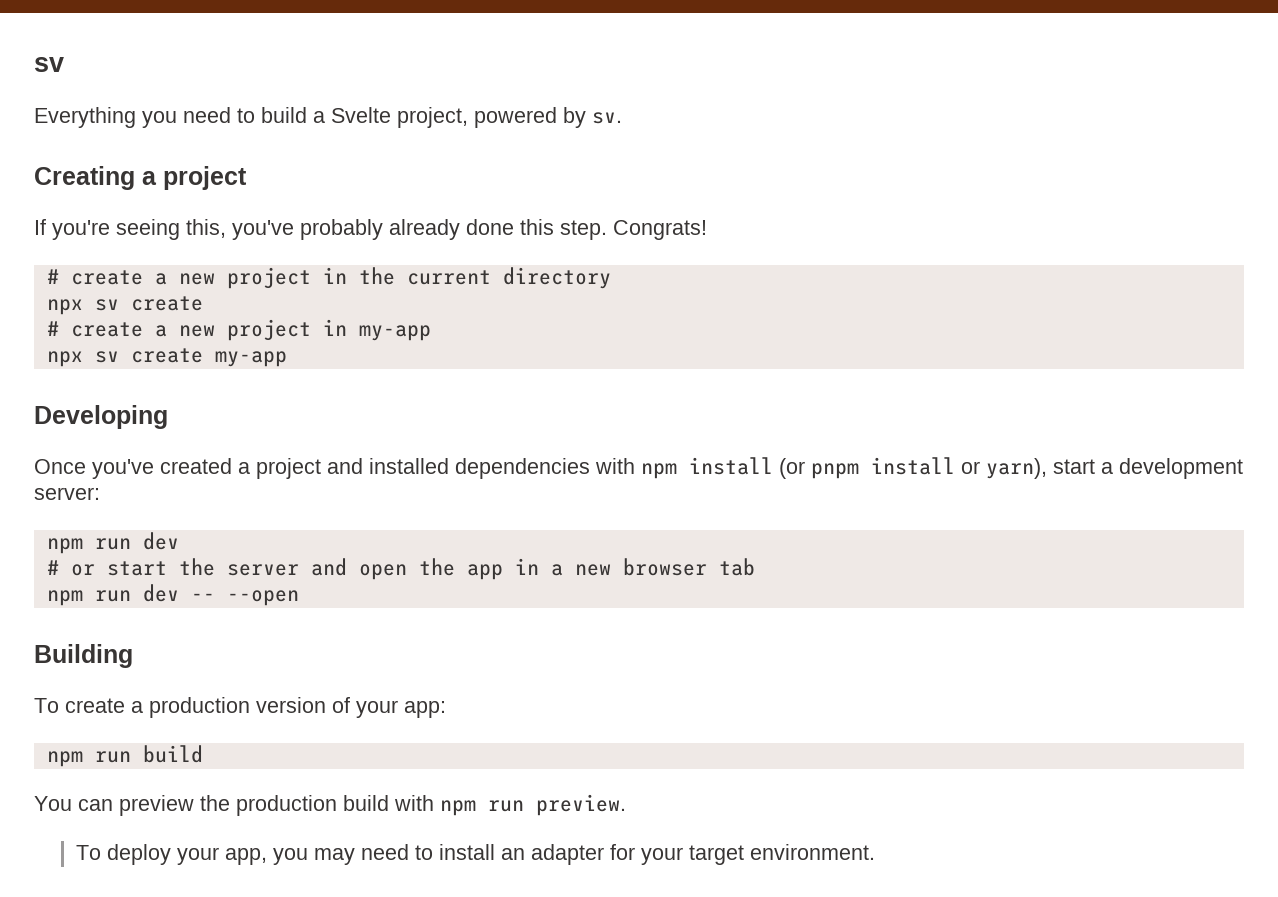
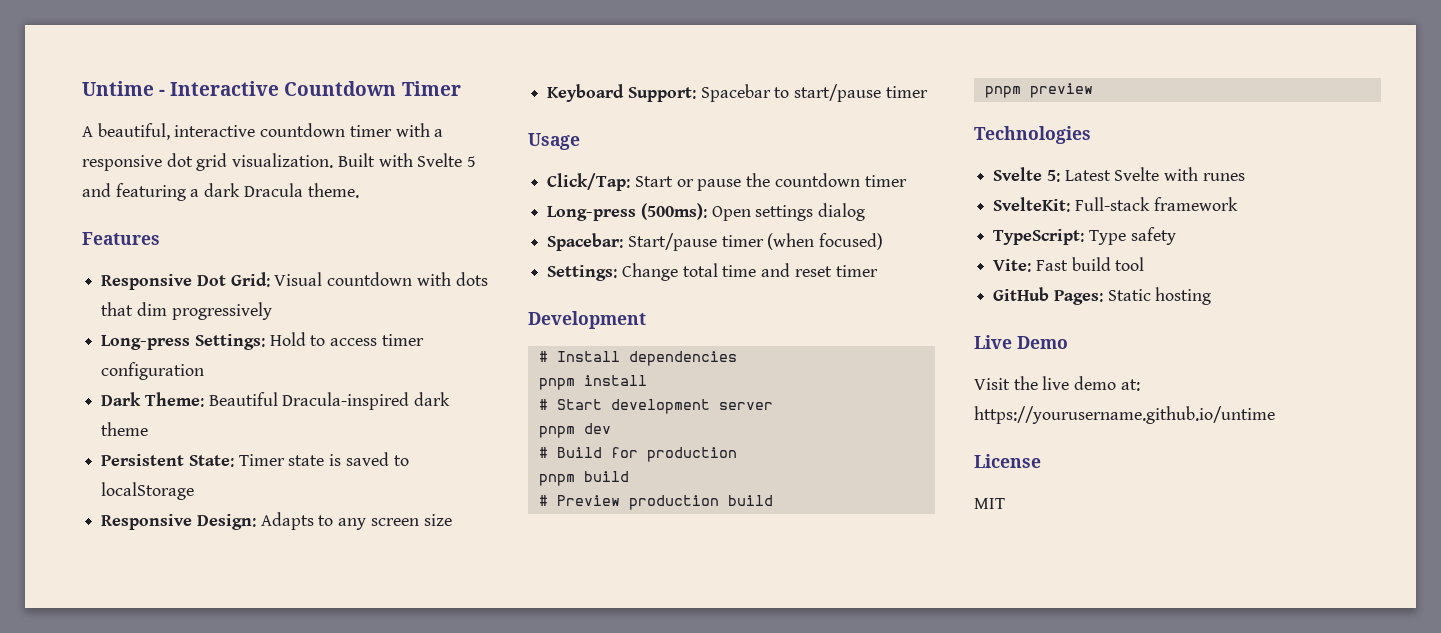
[34,57,64,72] [34,107,622,128] [34,166,247,190] [34,219,707,240] [46,267,611,289] [46,296,203,315] [46,319,431,341] [46,348,287,367] [34,405,168,429] [34,457,1243,479] [34,487,100,500] [46,532,179,554] [46,558,755,580] [46,584,299,606] [34,644,133,668] [34,697,446,718] [46,745,203,767] [34,794,626,816] [75,844,875,865] sv // Everything you need to build a Svelte project, powered by sv. // Creating a project // If you're seeing this, you've probably already done this step. Congrats! // # create a new project in the current directory // npx sv create // # create a new project in my-app // npx sv create my-app // Developing // Once you've created a project and installed dependencies with npm install (or pnpm install or yarn), start a development server: // npm run dev // # or start the server and open the app in a new browser tab // npm run dev -- --open // Building // To create a production version of your app: // npm run build // You can preview the production build with npm run preview. // To deploy your app, you may need to install an adapter for your target environment. -> [82,81,461,96] [82,123,444,140] [82,153,477,171] [82,183,359,201] [82,232,160,245] [101,272,488,290] [101,302,272,320] [101,332,424,350] [101,362,205,380] [101,392,451,410] [101,422,149,436] [101,452,409,467] [101,482,195,500] [101,512,452,530] [547,84,928,102] [528,133,580,150] [547,173,907,191] [547,203,866,221] [547,233,884,251] [547,263,878,281] [528,311,646,329] [538,351,737,366] [538,375,647,390] [538,399,773,414] [538,423,611,438] [538,447,737,462] [538,471,629,486] [538,495,773,510] [984,83,1093,98] [974,126,1091,144] [993,167,1245,182] [993,197,1238,212] [993,227,1176,245] [993,257,1145,272] [993,287,1212,305] [974,335,1068,349] [974,376,1140,391] [974,406,1275,424] [974,454,1041,468] [974,498,1005,509] Untime - Interactive Countdown Timer // A beautiful, interactive countdown timer with a responsive dot grid visualization. Built with Svelte 5 and featuring a dark Dracula theme. // Features // Responsive Dot Grid: Visual countdown with dots that dim progressively // Long-press Settings: Hold to access timer configuration // Dark Theme: Beautiful Dracula-inspired dark theme // Persistent State: Timer state is saved to localStorage // Responsive Design: Adapts to any screen size // Keyboard Support: Spacebar to start/pause timer // Usage // Click/Tap: Start or pause the countdown timer // Long-press (500ms): Open settings dialog // Spacebar: Start/pause timer (when focused) // Settings: Change total time and reset timer // Development // # Install dependencies // pnpm install // # Start development server // pnpm dev // # Build for production // pnpm build // # Preview production build // pnpm preview // Technologies // Svelte 5: Latest Svelte with runes // SvelteKit: Full-stack framework // TypeScript: Type safety // Vite: Fast build tool // GitHub Pages: Static hosting // Live Demo // Visit the live demo at: https://yourusername.github.io/untime // License // MIT

